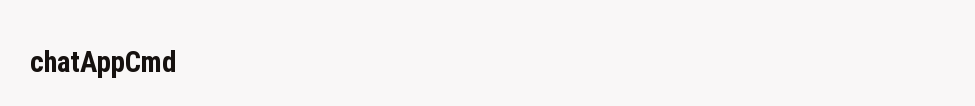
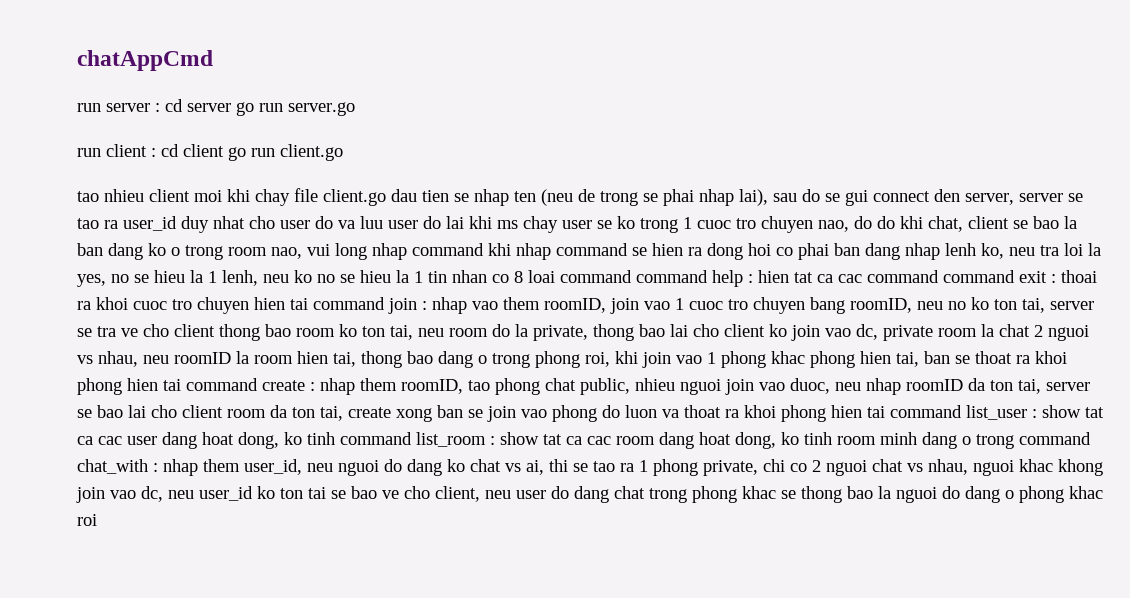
(176, 64) none -> [77,99,355,116] [77,144,343,161] [77,188,1083,206] [77,216,1077,233] [77,243,1101,260] [77,270,1097,287] [77,297,1094,314] [77,324,1089,341] [77,351,1067,368] [77,378,1090,395] [77,405,1104,422] [77,432,1091,449] [77,459,1103,476] [76,486,1103,503] [77,514,97,526] // run server : cd server go run server.go // run client : cd client go run client.go // tao nhieu client moi khi chay file client.go dau tien se nhap ten (neu de trong se phai nhap lai), sau do se gui connect den server, server se tao ra user_id duy nhat cho user do va luu user do lai khi ms chay user se ko trong 1 cuoc tro chuyen nao, do do khi chat, client se bao la ban dang ko o trong room nao, vui long nhap command khi nhap command se hien ra dong hoi co phai ban dang nhap lenh ko, neu tra loi la yes, no se hieu la 1 lenh, neu ko no se hieu la 1 tin nhan co 8 loai command command help : hien tat ca cac command command exit : thoai ra khoi cuoc tro chuyen hien tai command join : nhap vao them roomID, join vao 1 cuoc tro chuyen bang roomID, neu no ko ton tai, server se tra ve cho client thong bao room ko ton tai, neu room do la private, thong bao lai cho client ko join vao dc, private room la chat 2 nguoi vs nhau, neu roomID la room hien tai, thong bao dang o trong phong roi, khi join vao 1 phong khac phong hien tai, ban se thoat ra khoi phong hien tai command create : nhap them roomID, tao phong chat public, nhieu nguoi join vao duoc, neu nhap roomID da ton tai, server se bao lai cho client room da ton tai, create xong ban se join vao phong do luon va thoat ra khoi phong hien tai command list_user : show tat ca cac user dang hoat dong, ko tinh command list_room : show tat ca cac room dang hoat dong, ko tinh room minh dang o trong command chat_with : nhap them user_id, neu nguoi do dang ko chat vs ai, thi se tao ra 1 phong private, chi co 2 nguoi chat vs nhau, nguoi khac khong join vao dc, neu user_id ko ton tai se bao ve cho client, neu user do dang chat trong phong khac se thong bao la nguoi do dang o phong khac roi

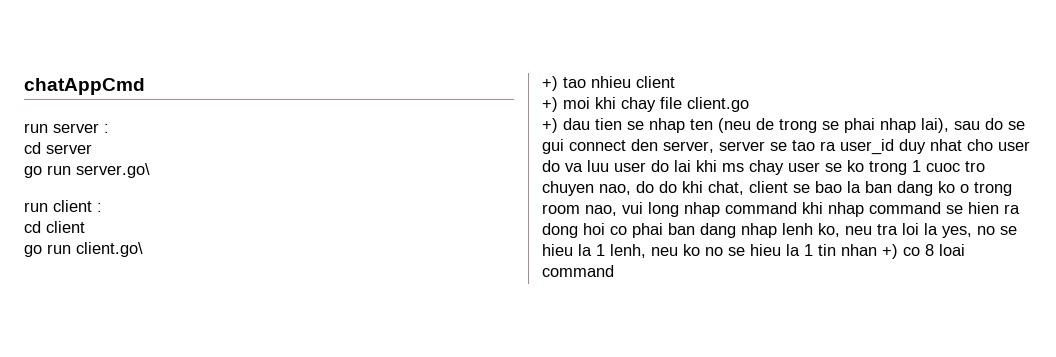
(160, 107) none -> (109, 128) //
[236,102,355,116] go run server.go -> [24,163,150,178] // go run server.go\
(156, 152) none -> (102, 207) //
[228,144,343,161] go run client.go // -> [24,242,143,257] [542,76,558,91] // go run client.go\ // +)
(190, 195) none -> [542,97,558,112] // +)
(386, 197) none -> [542,118,558,133] // +)
(487, 276) none -> [882,244,898,259] +)
[636,270,1097,287] [77,297,1094,314] [77,324,1089,341] [77,351,1067,368] [77,378,1090,395] [77,405,1104,422] [77,432,1091,449] [77,459,1103,476] [76,486,1103,503] [77,514,97,526] command help : hien tat ca cac command command exit : thoai ra khoi cuoc tro chuyen hien tai command join : nhap vao them roomID, join vao 1 cuoc tro chuyen bang roomID, neu no ko ton tai, server se tra ve cho client thong bao room ko ton tai, neu room do la private, thong bao lai cho client ko join vao dc, private room la chat 2 nguoi vs nhau, neu roomID la room hien tai, thong bao dang o trong phong roi, khi join vao 1 phong khac phong hien tai, ban se thoat ra khoi phong hien tai command create : nhap them roomID, tao phong chat public, nhieu nguoi join vao duoc, neu nhap roomID da ton tai, server se bao lai cho client room da ton tai, create xong ban se join vao phong do luon va thoat ra khoi phong hien tai command list_user : show tat ca cac user dang hoat dong, ko tinh command list_room : show tat ca cac room dang hoat dong, ko tinh room minh dang o trong command chat_with : nhap them user_id, neu nguoi do dang ko chat vs ai, thi se tao ra 1 phong private, chi co 2 nguoi chat vs nhau, nguoi khac khong join vao dc, neu user_id ko ton tai se bao ve cho client, neu user do dang chat trong phong khac se thong bao la nguoi do dang o phong khac roi -> (614, 271) none

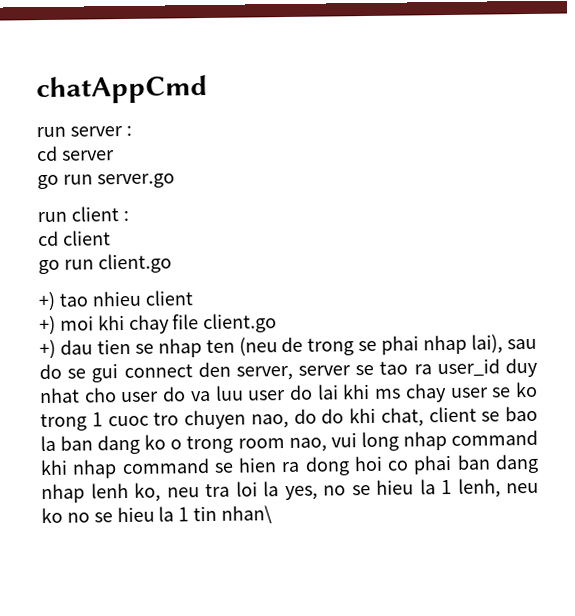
[76,163,150,178] server.go\ -> [96,173,175,189] server.go
[76,242,143,257] client.go\ -> [97,253,172,274] client.go
[841,244,965,259] [542,265,614,277] nhan +) co 8 loai command -> [221,505,273,524] nhan\

